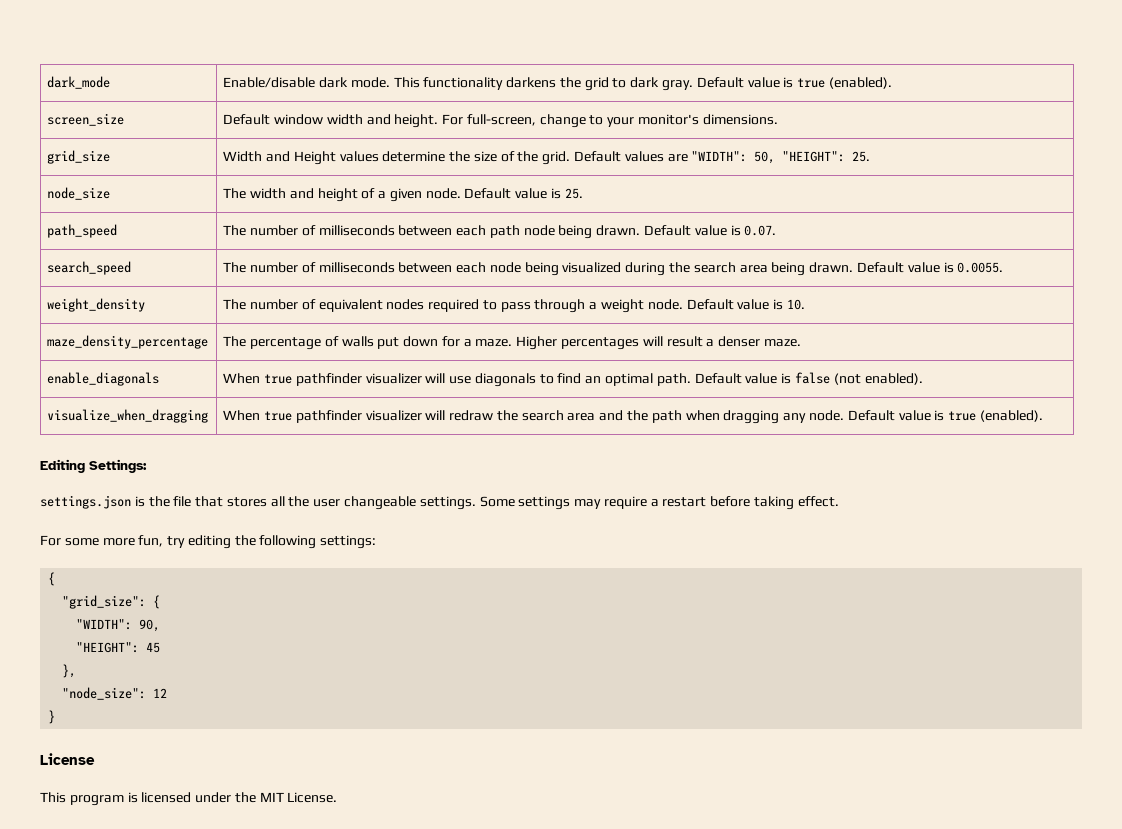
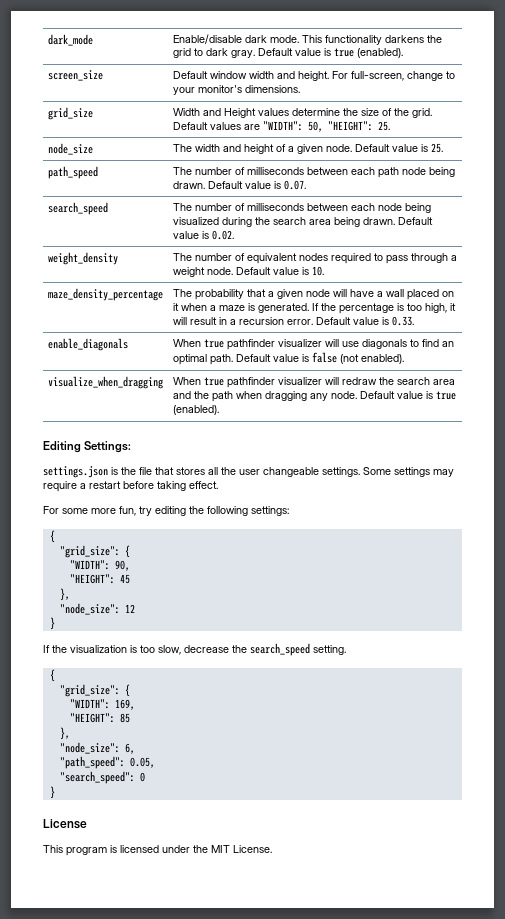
[957,262,1004,273] 0.0055. -> [211,230,234,240] 0.02.
[250,336,801,350] percentage of walls put down for a maze. Higher percentages will result a denser maze. -> [194,289,454,300] [172,303,456,314] [172,316,414,326] probability that a given node will have a wall placed on it when a maze is generated. If the percentage is too high, it will result in a recursion error. Default value is 0.33.
(56, 717) none -> [43,643,346,656] [49,669,55,682] [59,684,130,697] [69,699,135,710] [69,713,130,723] [59,727,70,740] [59,742,135,754] [59,756,155,769] [59,771,145,784] [49,786,55,799] // If the visualization is too slow, decrease the search_speed setting. // { // "grid_size": { // "WIDTH": 169, // "HEIGHT": 85 // }, // "node_size": 6, // "path_speed": 0.05, // "search_speed": 0 // }

